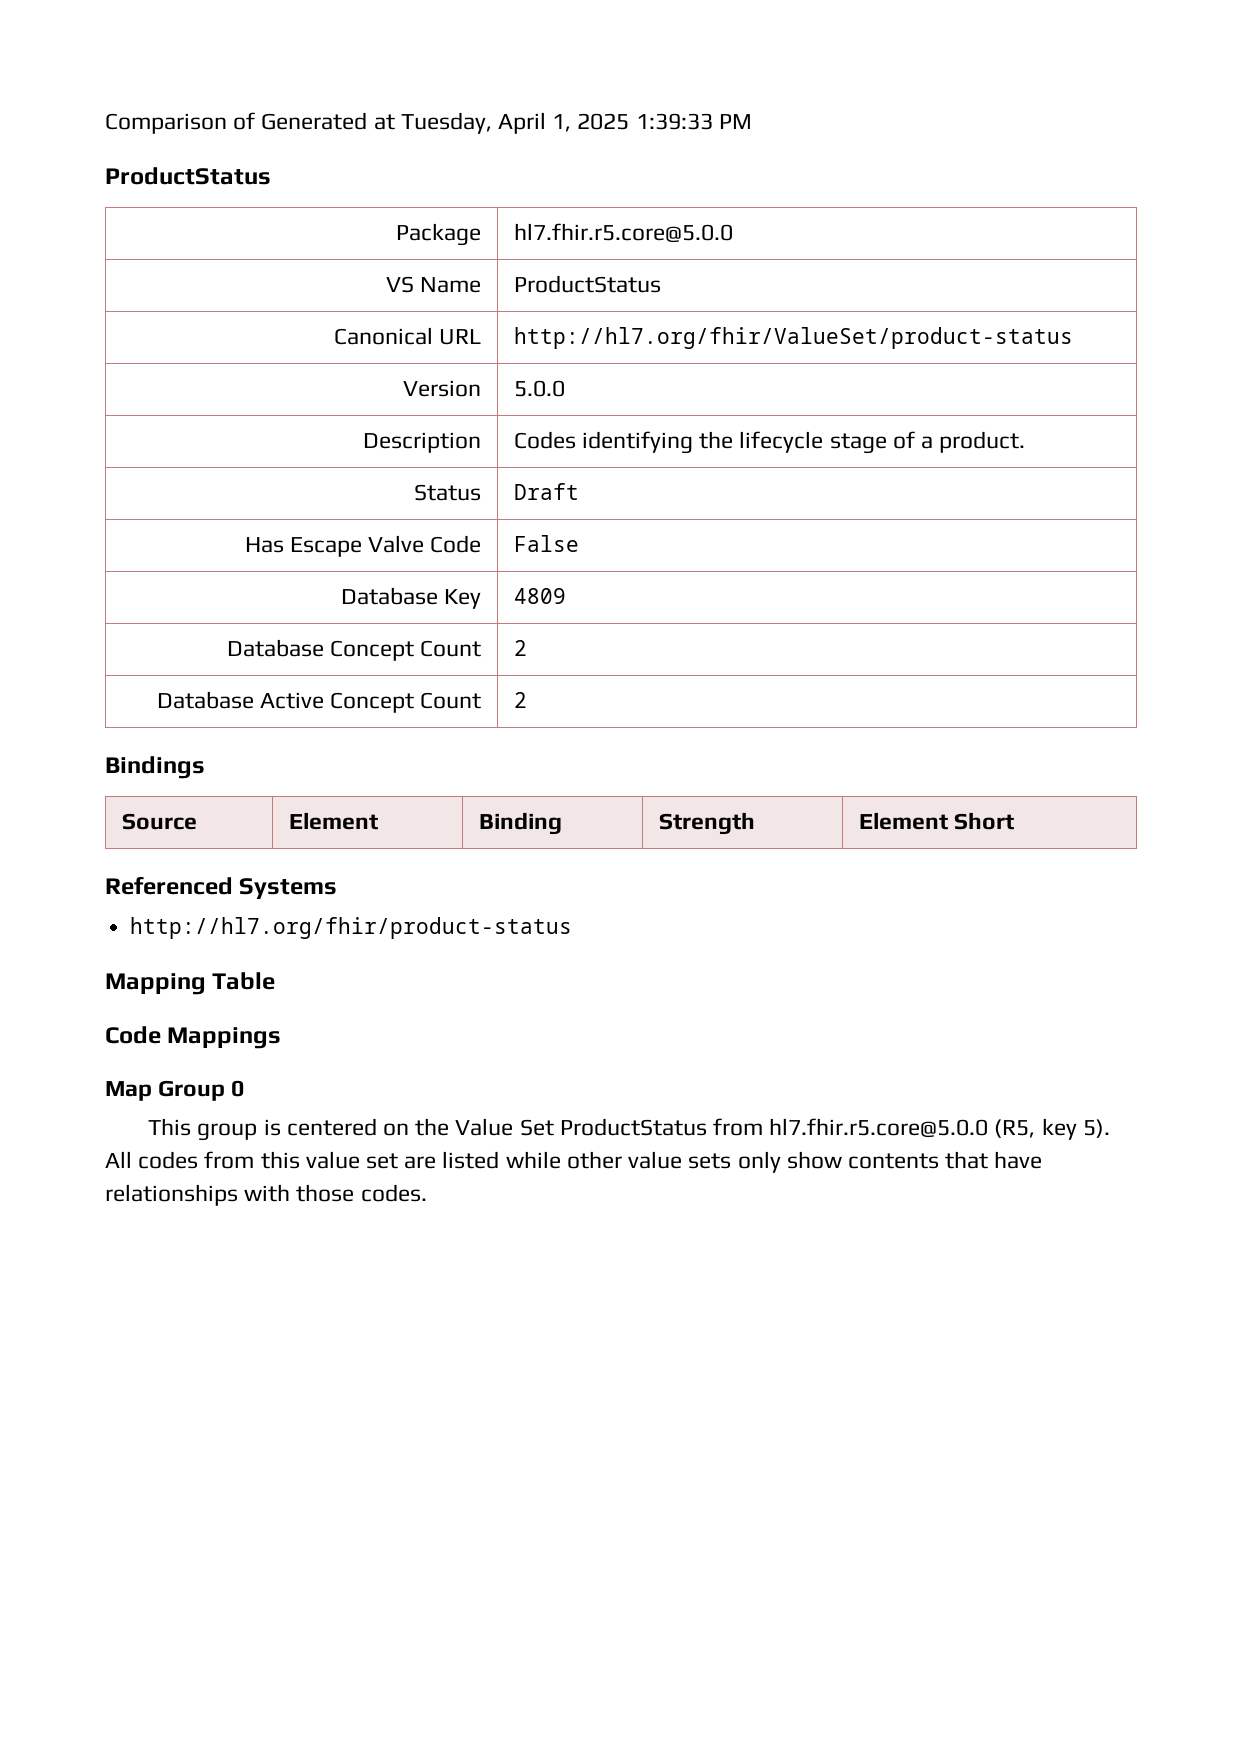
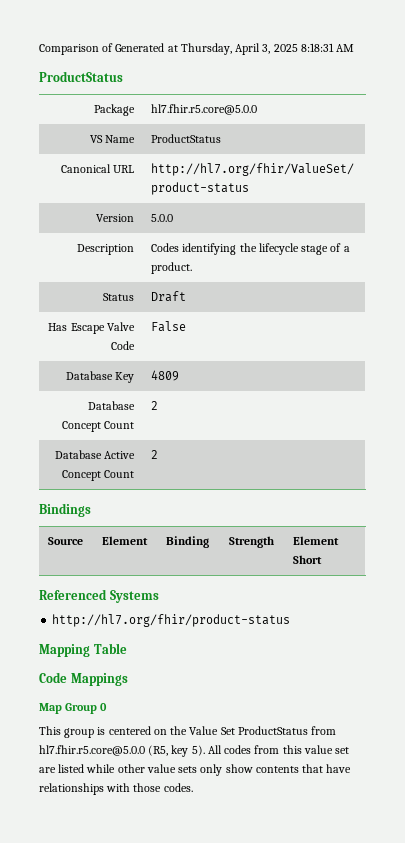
[400,112,752,134] Tuesday, April 1, 2025 1:39:33 PM -> [180,43,355,55] Thursday, April 3, 2025 8:18:31 AM

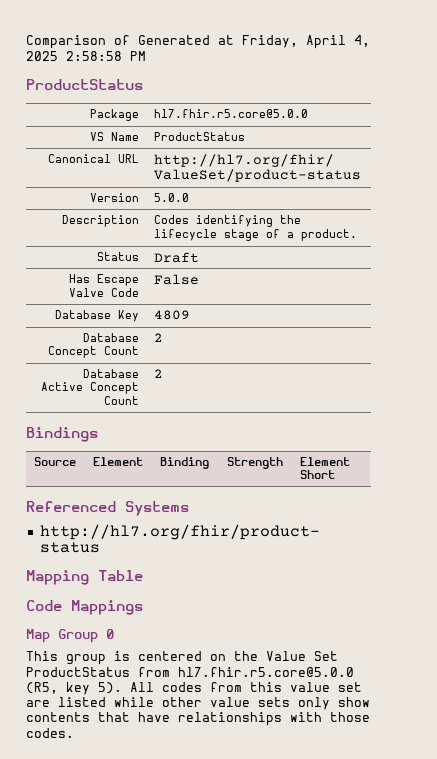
[180,43,355,55] Thursday, April 3, 2025 8:18:31 AM -> [242,35,370,49] [26,51,146,61] Friday, April 4, 2025 2:58:58 PM

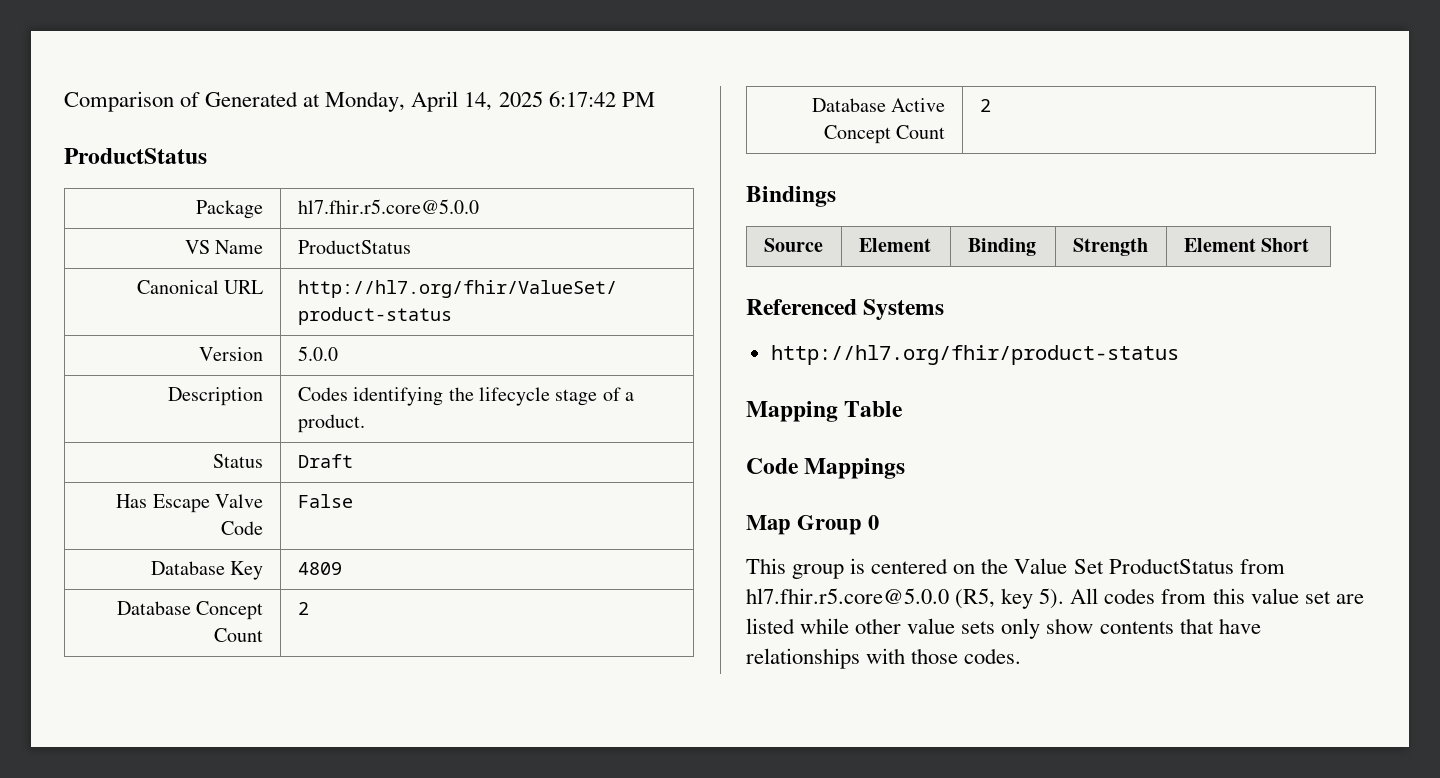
[242,35,370,49] [26,51,122,61] Friday, April 4, 2025 2:58:58 -> [325,91,616,112] Monday, April 14, 2025 6:17:42

